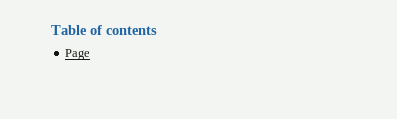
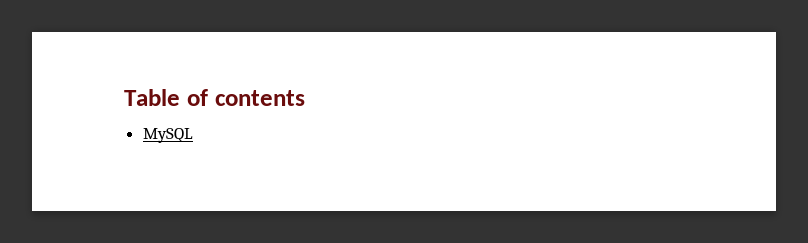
[64,49,90,60] Page -> [142,128,193,143] MySQL

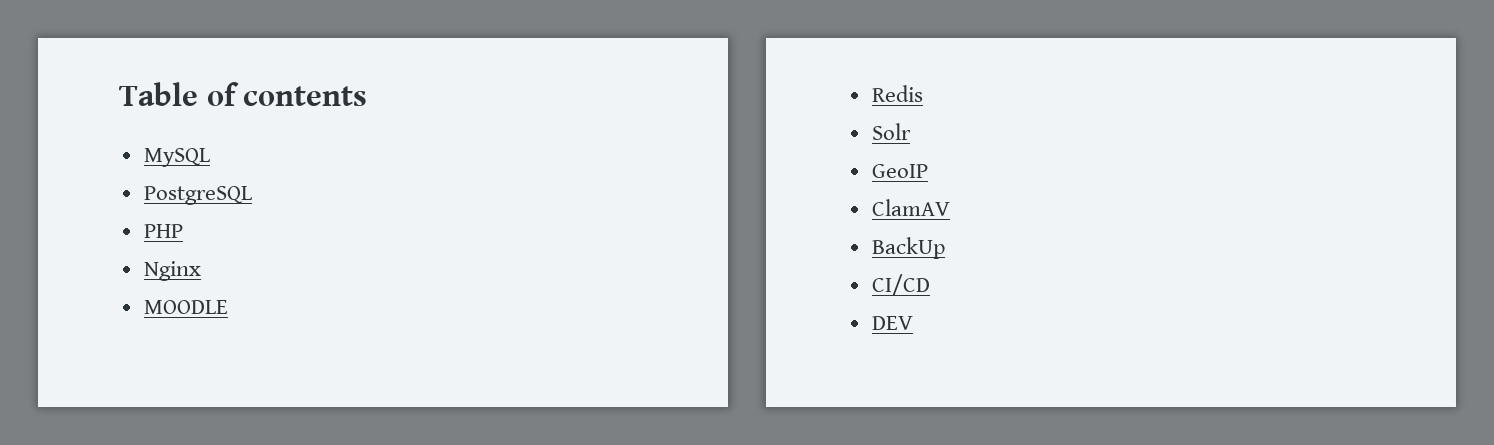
(193, 135) none -> [143,186,252,205] [143,224,183,238] [143,261,201,281] [143,300,228,314] [871,85,923,102] [871,123,911,140] [871,164,928,178] [871,199,950,216] [871,237,945,259] [871,274,930,296] [871,316,913,330] // PostgreSQL // PHP // Nginx // MOODLE // Redis // Solr // GeoIP // ClamAV // BackUp // CI/CD // DEV

